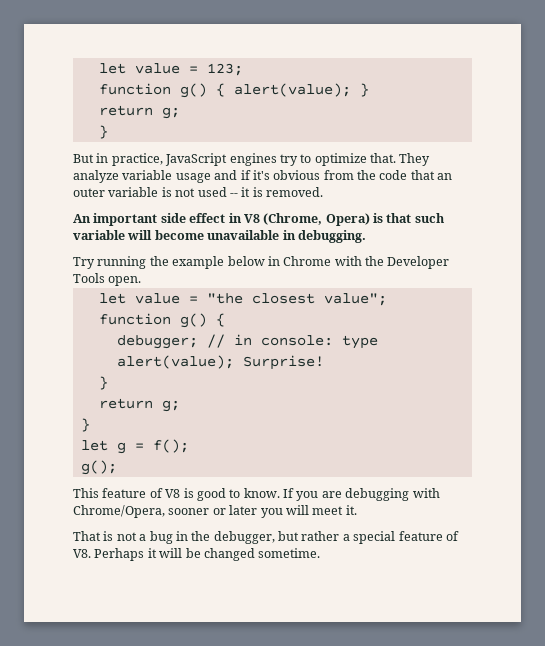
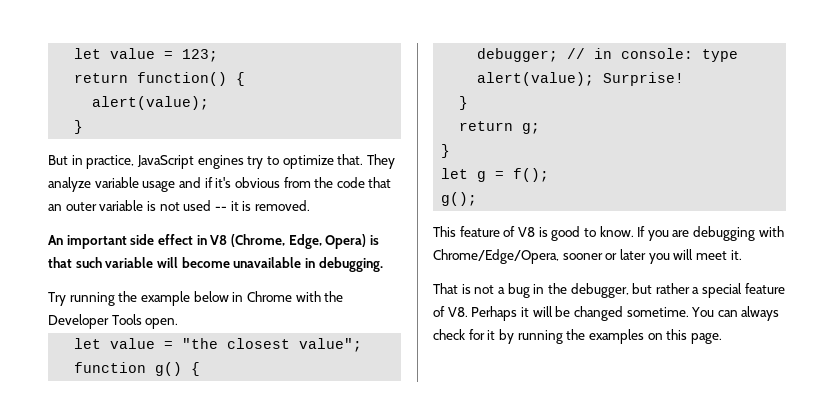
[98,83,369,98] [98,105,180,119] function g() { alert(value); } // return g; -> [74,72,246,86] [92,96,210,110] return function() { // alert(value);
(323, 219) none -> [288,234,322,249] Edge,
[73,505,165,518] Chrome/Opera, -> [433,249,559,264] Chrome/Edge/Opera,
(321, 553) none -> [691,306,780,321] [433,329,722,344] You can always check for it by running the examples on this page.

